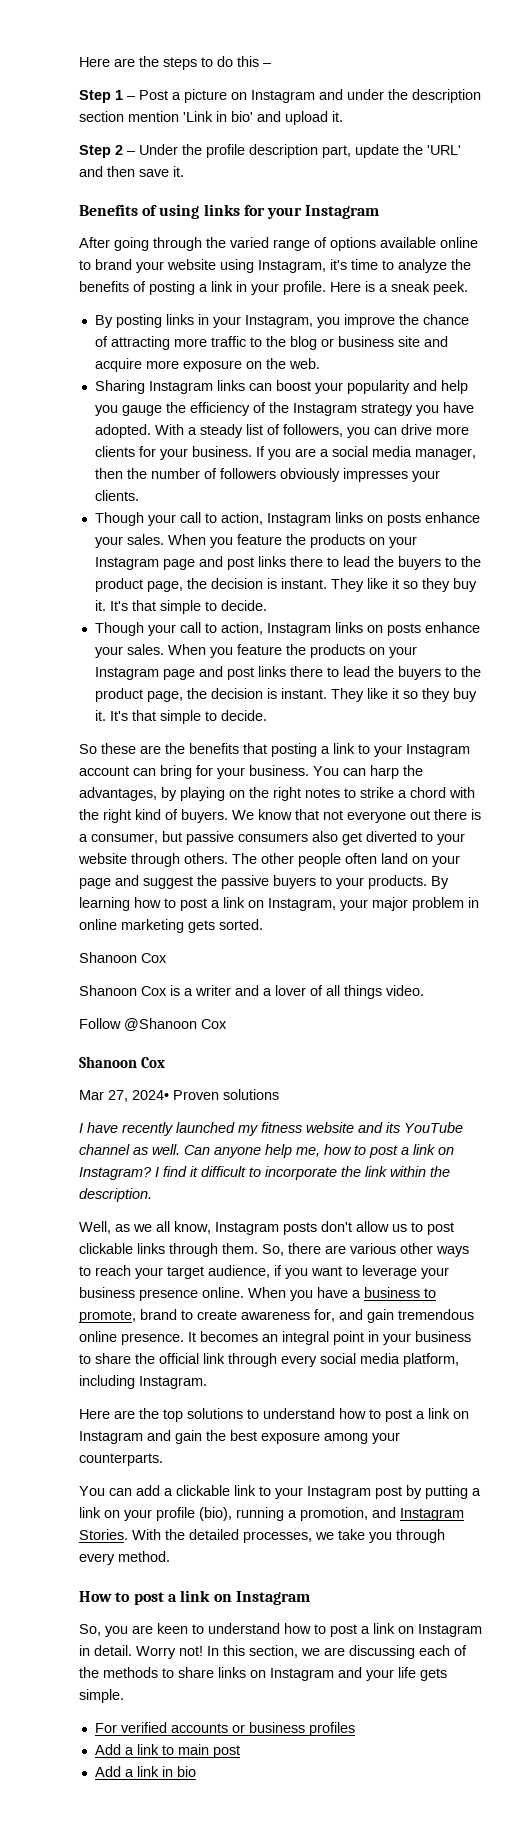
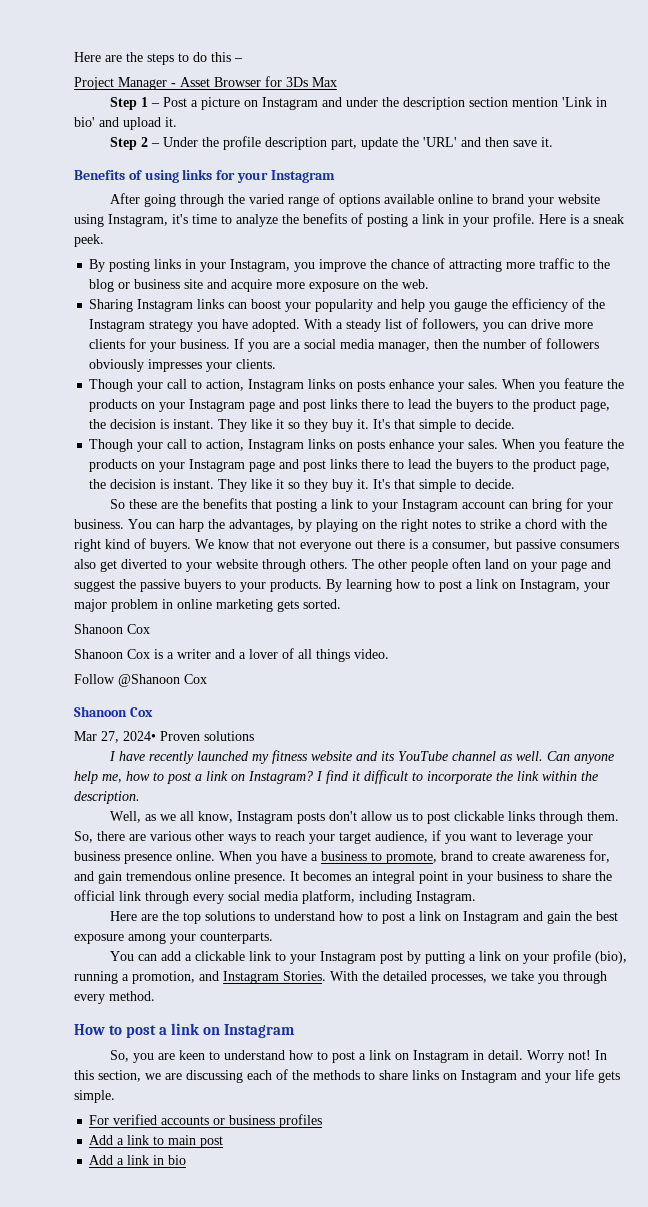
(272, 65) none -> [74,76,337,90] // Project Manager - Asset Browser for 3Ds Max

